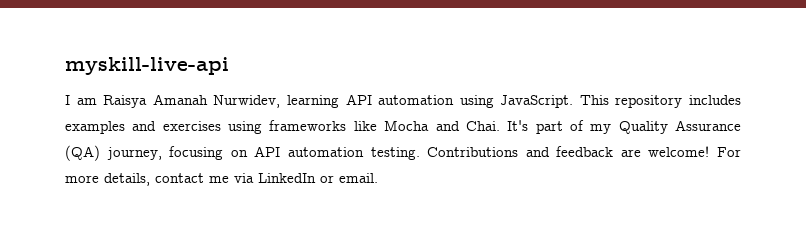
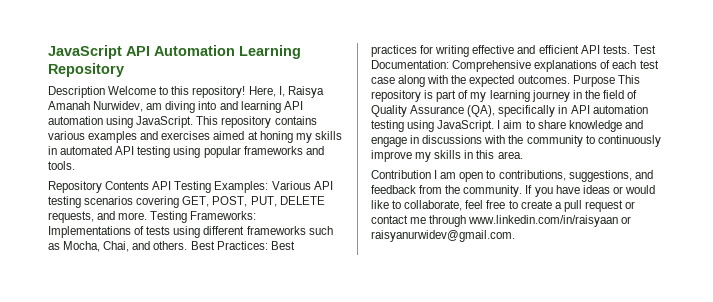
[65,57,229,75] [65,94,281,108] myskill-live-api // I am Raisya Amanah Nurwidev, -> [48,45,301,59] [48,63,124,77] [48,86,324,98] [48,101,238,113] JavaScript API Automation Learning Repository // Description Welcome to this repository! Here, I, Raisya Amanah Nurwidev, am diving into and
[689,95,741,105] includes -> [274,116,317,125] [48,131,85,140] contains various
[228,120,741,134] [65,145,742,161] [65,173,378,186] using frameworks like Mocha and Chai. It's part of my Quality Assurance (QA) journey, focusing on API automation testing. Contributions and feedback are welcome! For more details, contact me via LinkedIn or email. -> [213,131,342,143] [48,146,324,158] [48,161,75,170] [48,181,333,193] [48,196,325,208] [48,211,257,223] [48,226,333,238] [48,241,295,252] [371,45,656,57] [371,60,659,72] [371,75,640,87] [371,90,638,102] [371,105,648,117] [371,120,643,132] [371,135,661,147] [371,150,523,162] [371,170,653,182] [371,185,655,197] [371,200,636,212] [371,215,632,227] [371,230,515,242] aimed at honing my skills in automated API testing using popular frameworks and tools. // Repository Contents API Testing Examples: Various API testing scenarios covering GET, POST, PUT, DELETE requests, and more. Testing Frameworks: Implementations of tests using different frameworks such as Mocha, Chai, and others. Best Practices: Best practices for writing effective and efficient API tests. Test Documentation: Comprehensive explanations of each test case along with the expected outcomes. Purpose This repository is part of my learning journey in the field of Quality Assurance (QA), specifically in API automation testing using JavaScript. I aim to share knowledge and engage in discussions with the community to continuously improve my skills in this area. // Contribution I am open to contributions, suggestions, and feedback from the community. If you have ideas or would like to collaborate, feel free to create a pull request or contact me through www.linkedin.com/in/raisyaan or raisyanurwidev@gmail.com.

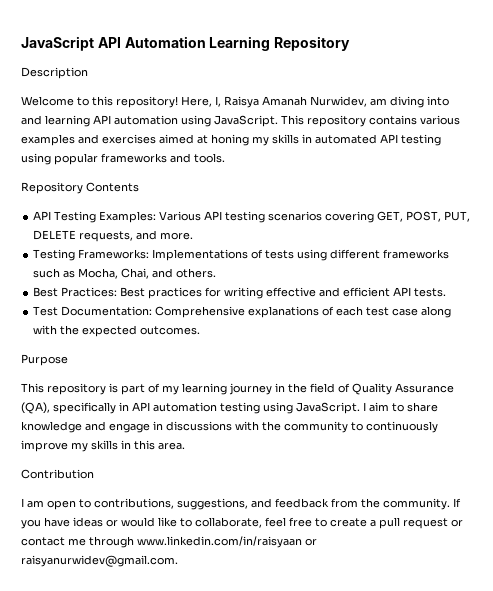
(105, 92) none -> (88, 73) //
(150, 185) none -> (139, 187) //
(148, 216) none -> (194, 236) //
(188, 245) none -> (217, 273) //
(630, 49) none -> (447, 292) //
(570, 79) none -> (201, 330) //
(615, 81) none -> (68, 360) //
(431, 174) none -> (94, 474) //

